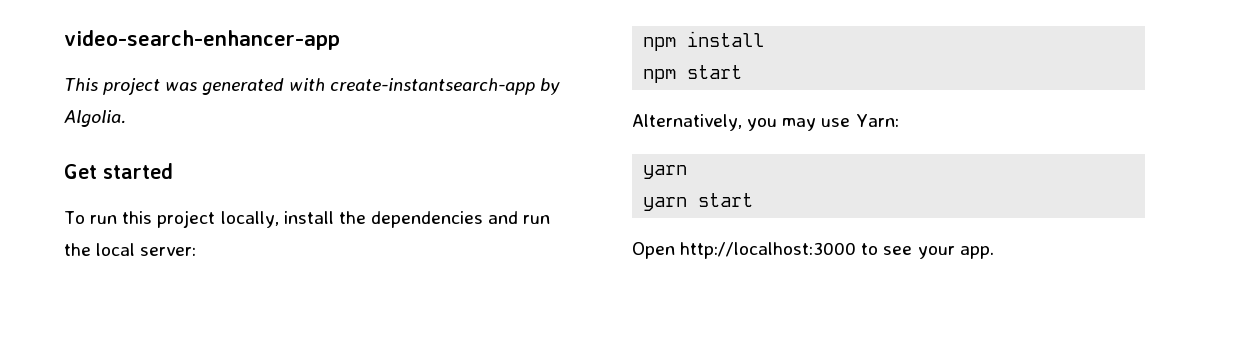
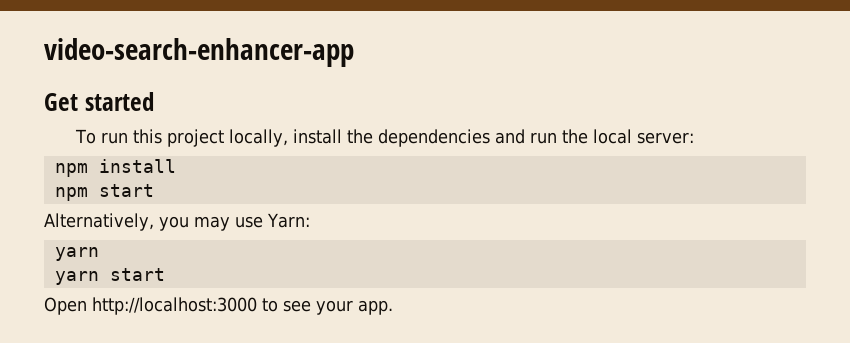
[64,78,560,95] [64,110,126,127] // This project was generated with create-instantsearch-app by Algolia. -> (354, 52) none

